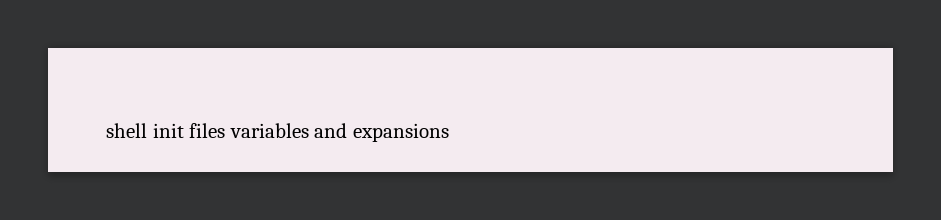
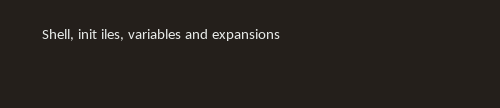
[106,123,226,138] shell init files -> [42,29,124,41] Shell, init iles,

